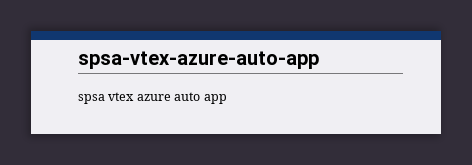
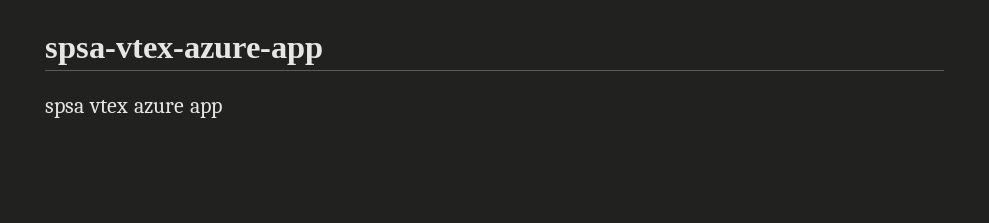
[78,51,319,69] spsa-vtex-azure-auto-app -> [45,40,323,65] spsa-vtex-azure-app
[174,92,201,101] auto -> (184, 108) none

